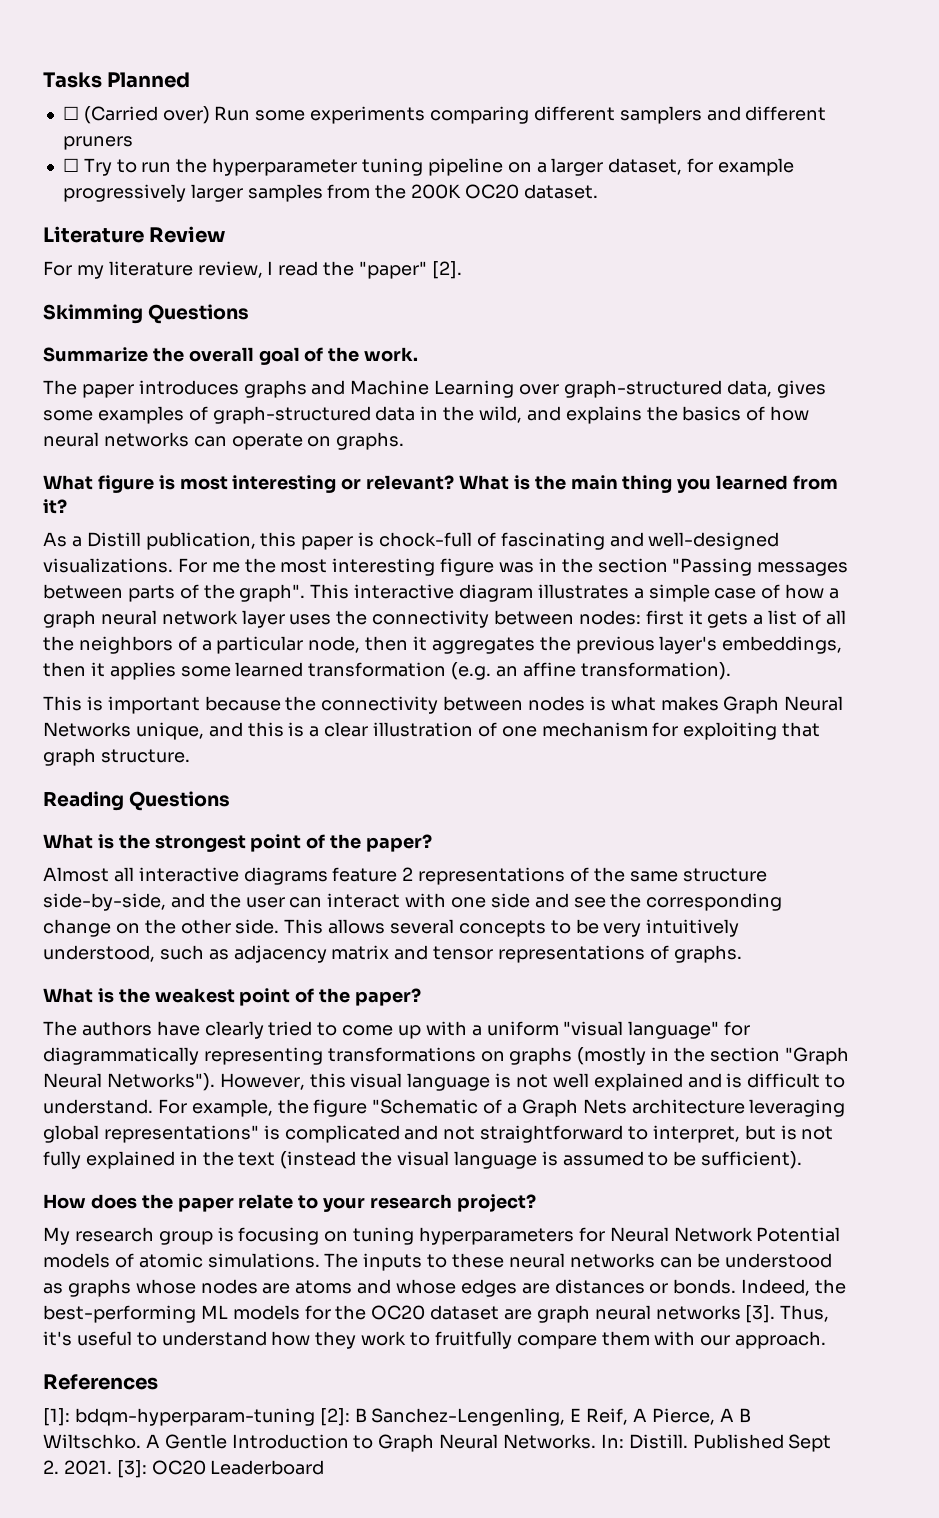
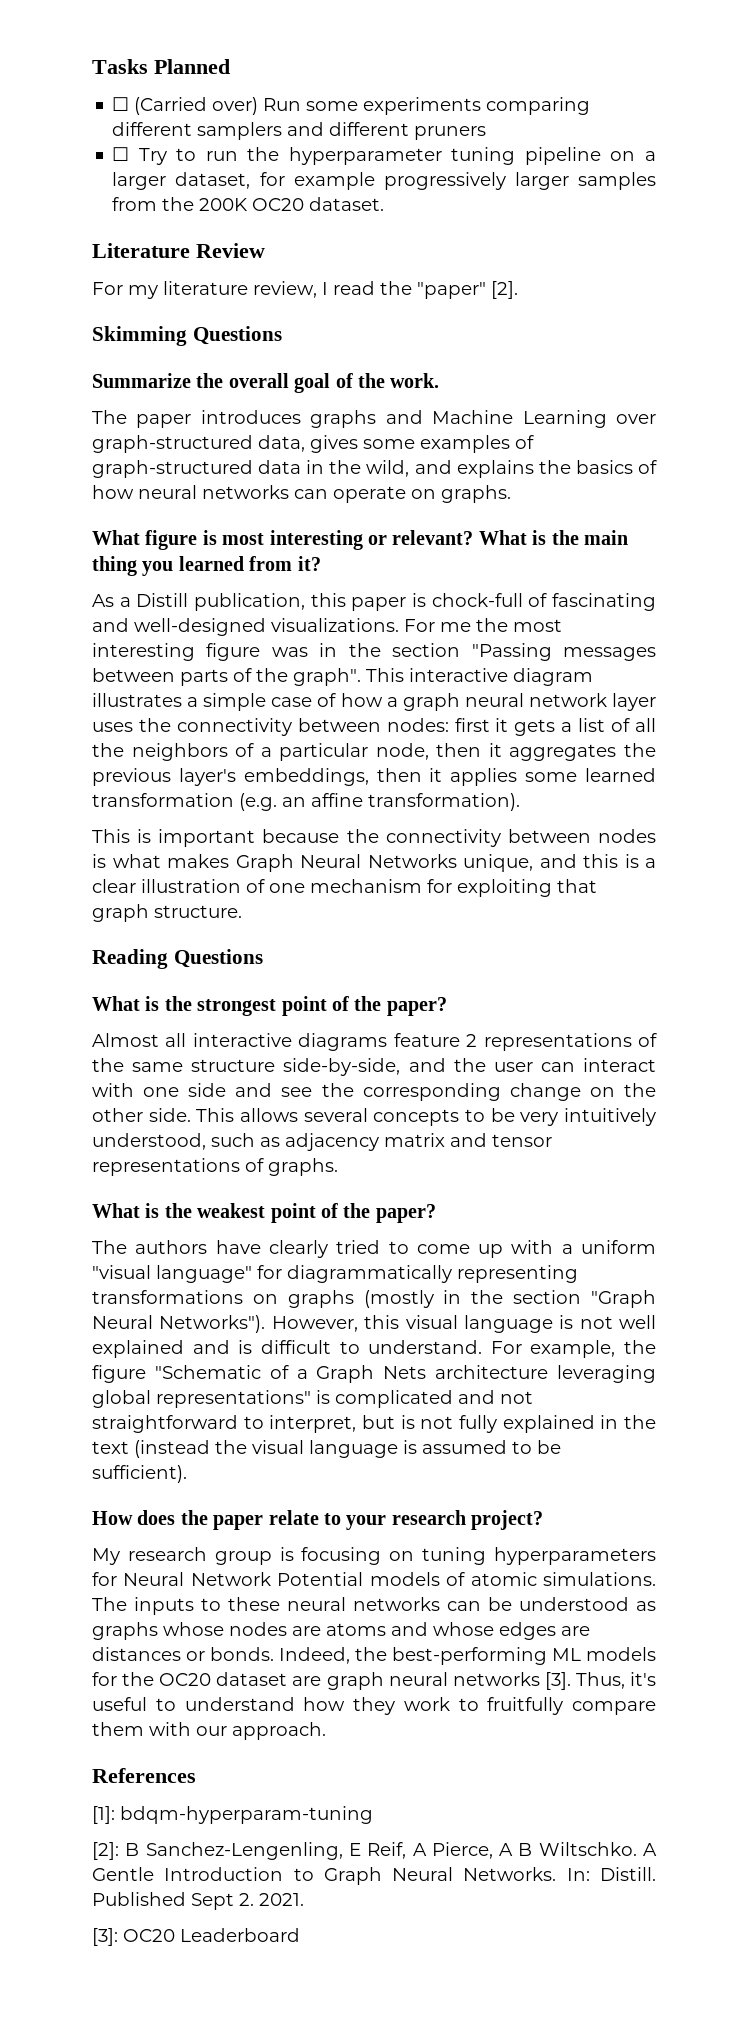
(315, 1417) none -> (373, 1815) //
(112, 1467) none -> (304, 1899) //

